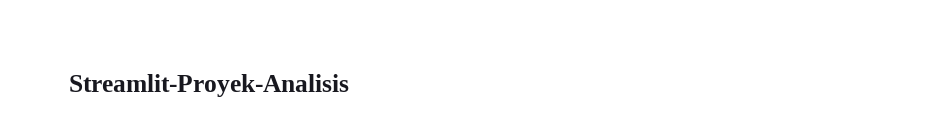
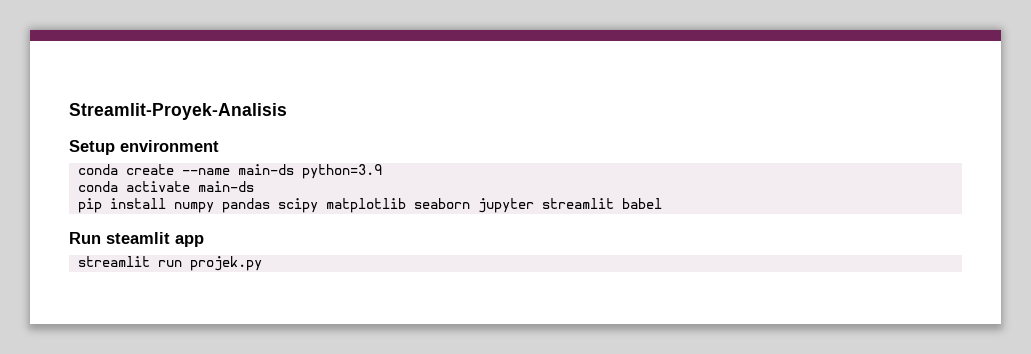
(349, 85) none -> [69,140,219,155] [78,164,382,179] [78,181,254,192] [78,198,662,213] [69,232,204,247] [78,256,262,271] // Setup environment // conda create --name main-ds python=3.9 // conda activate main-ds // pip install numpy pandas scipy matplotlib seaborn jupyter streamlit babel // Run steamlit app // streamlit run projek.py

